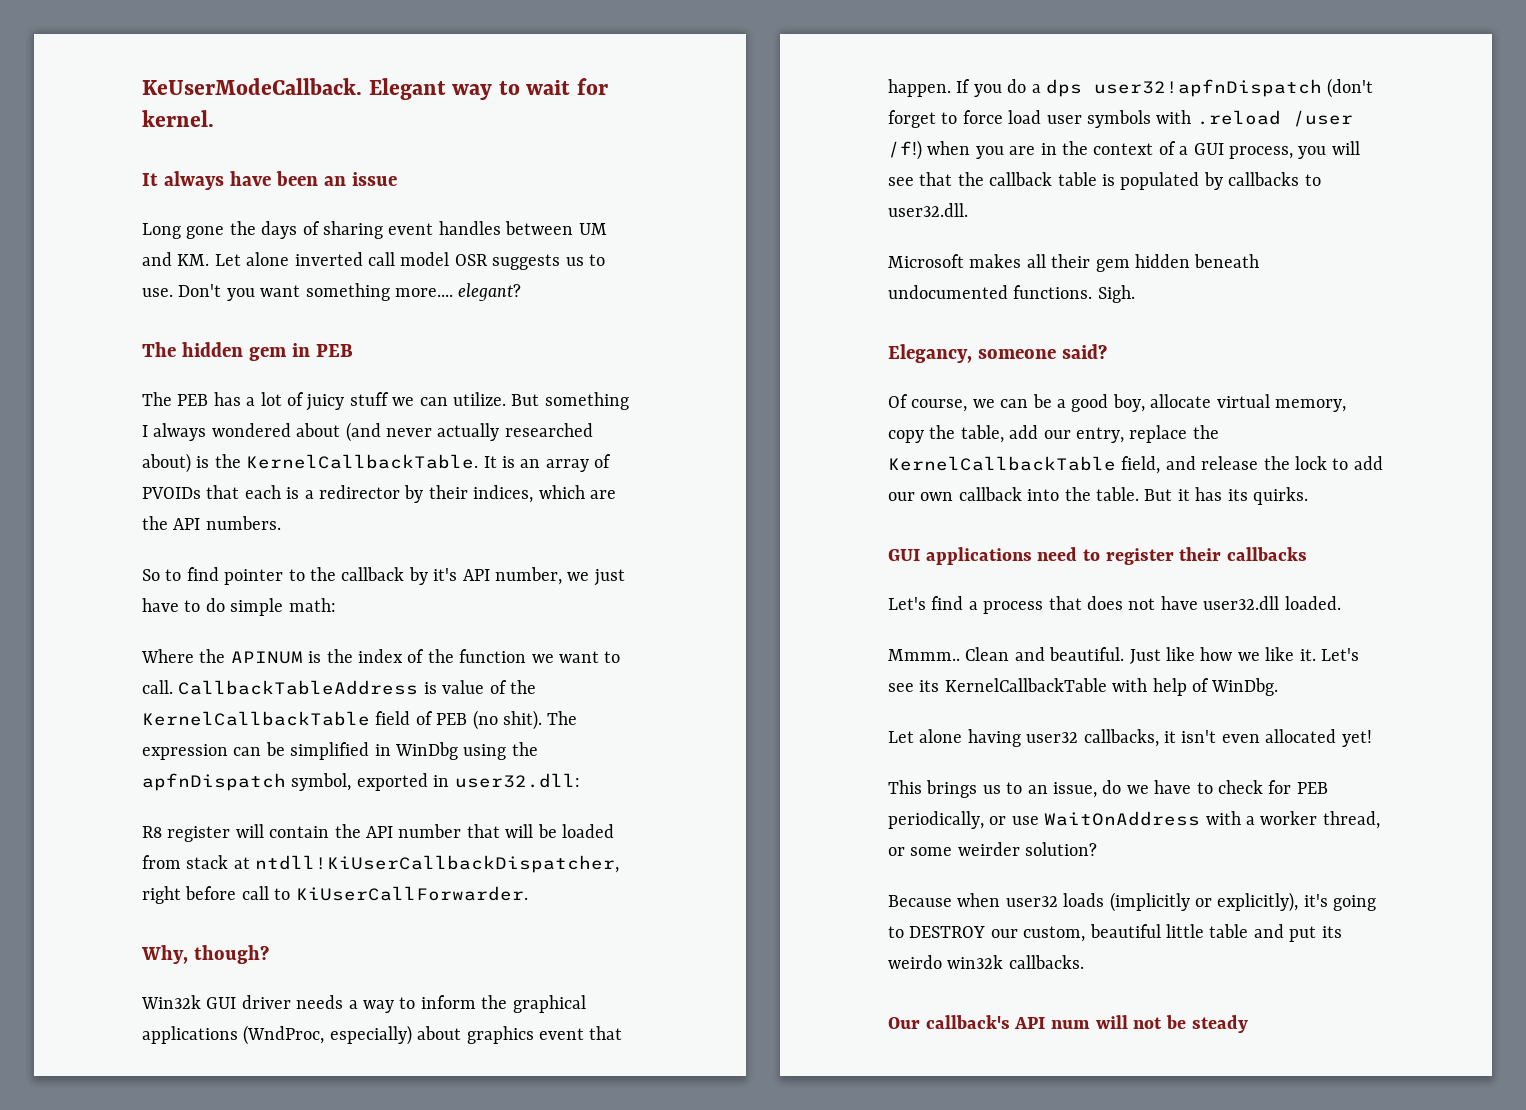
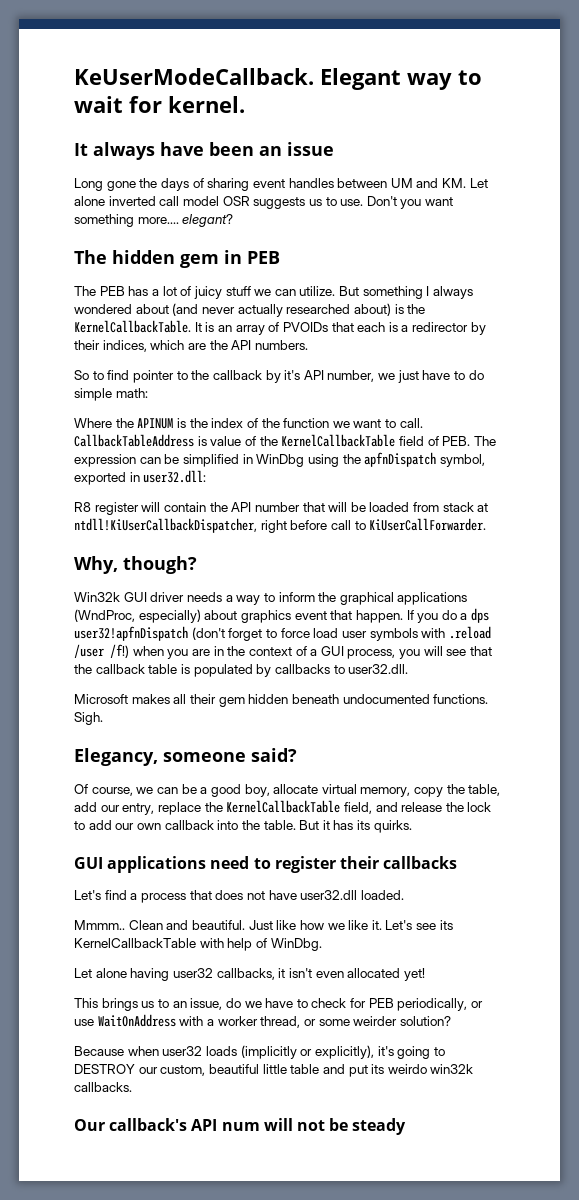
[436,710,542,730] PEB (no shit). -> [442,436,471,446] PEB.

